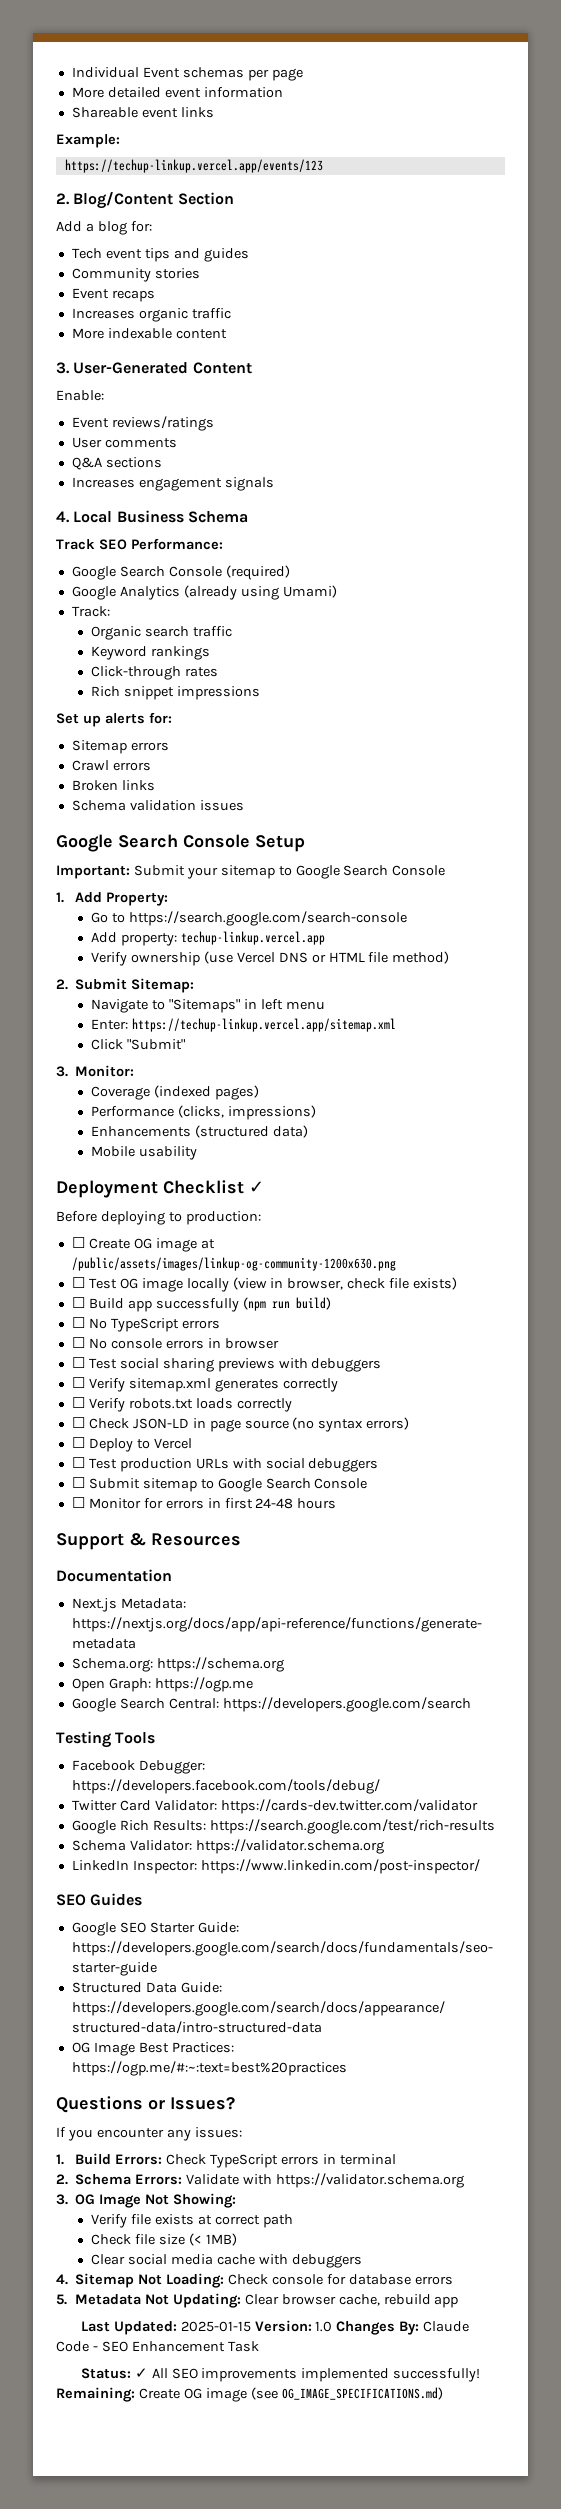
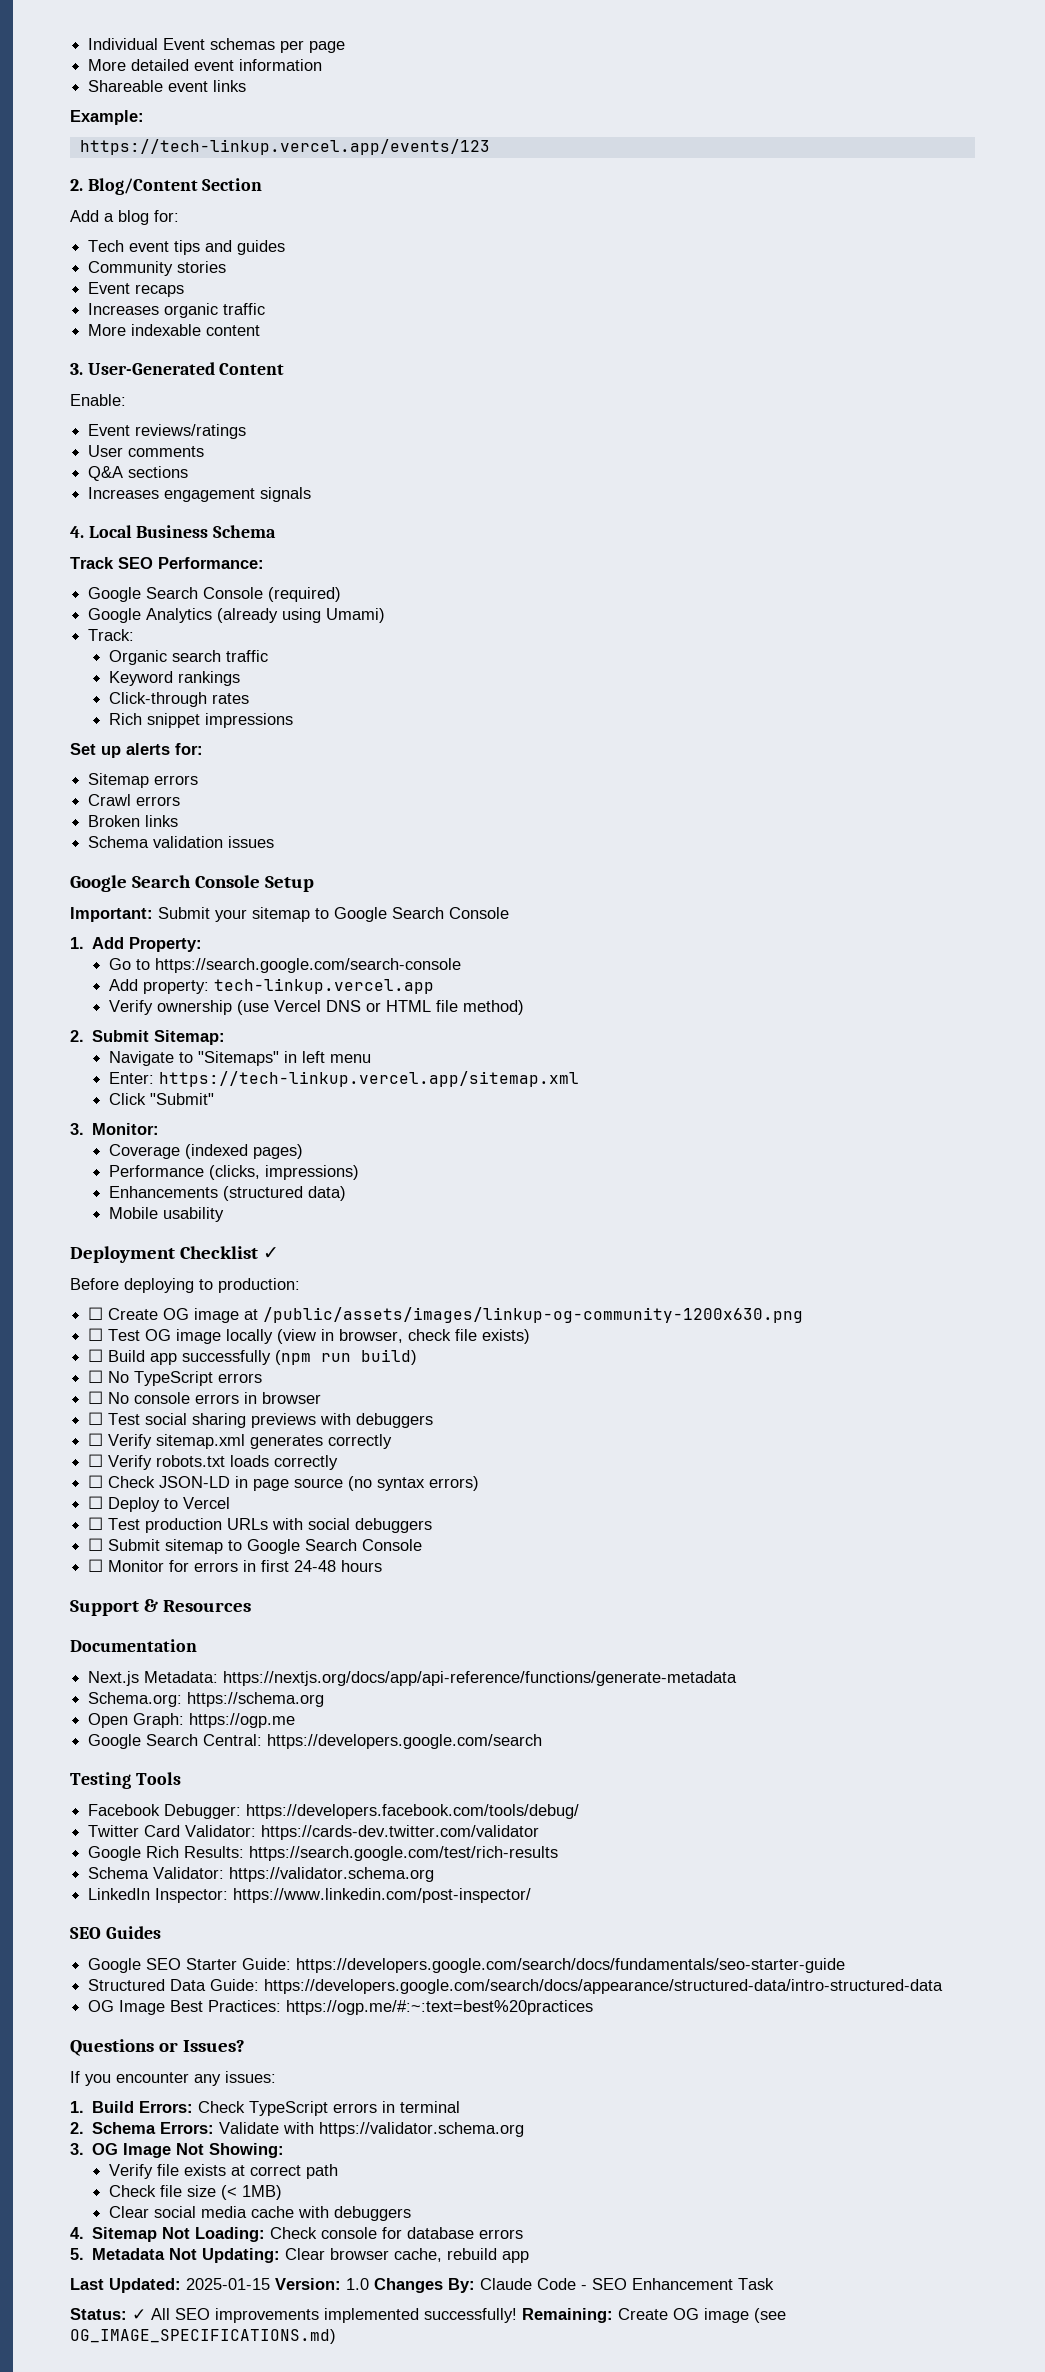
[64,159,323,173] https://techup-linkup.vercel.app/events/123 -> [79,139,490,155] https://tech-linkup.vercel.app/events/123
[180,931,325,945] techup-linkup.vercel.app -> [213,978,434,994] tech-linkup.vercel.app
[131,1018,396,1032] https://techup-linkup.vercel.app/sitemap.xml -> [158,1071,579,1087] https://tech-linkup.vercel.app/sitemap.xml

